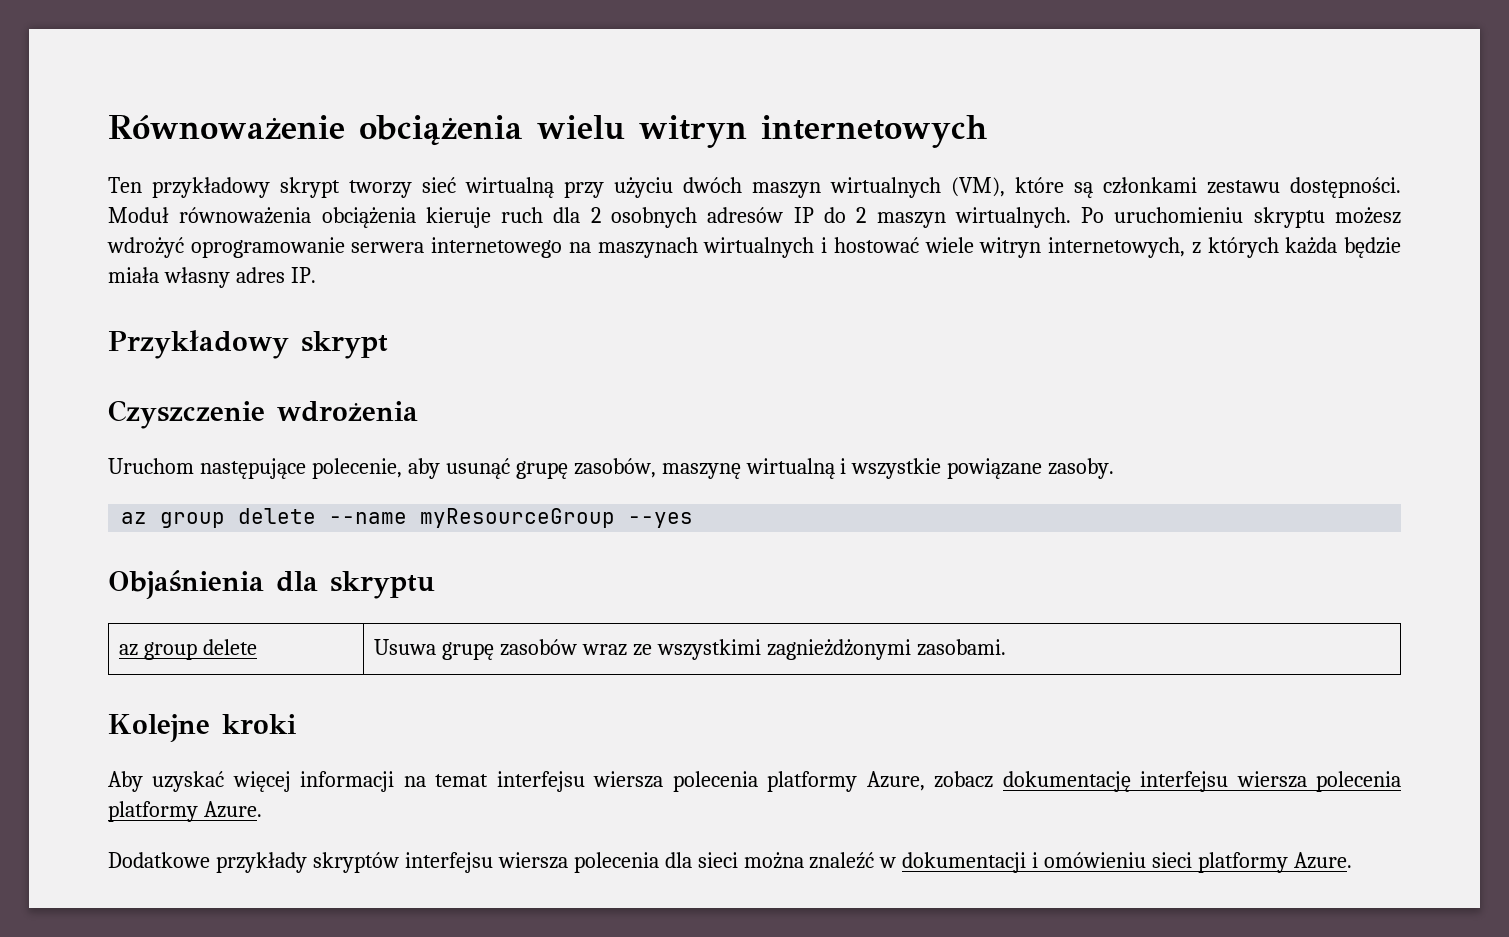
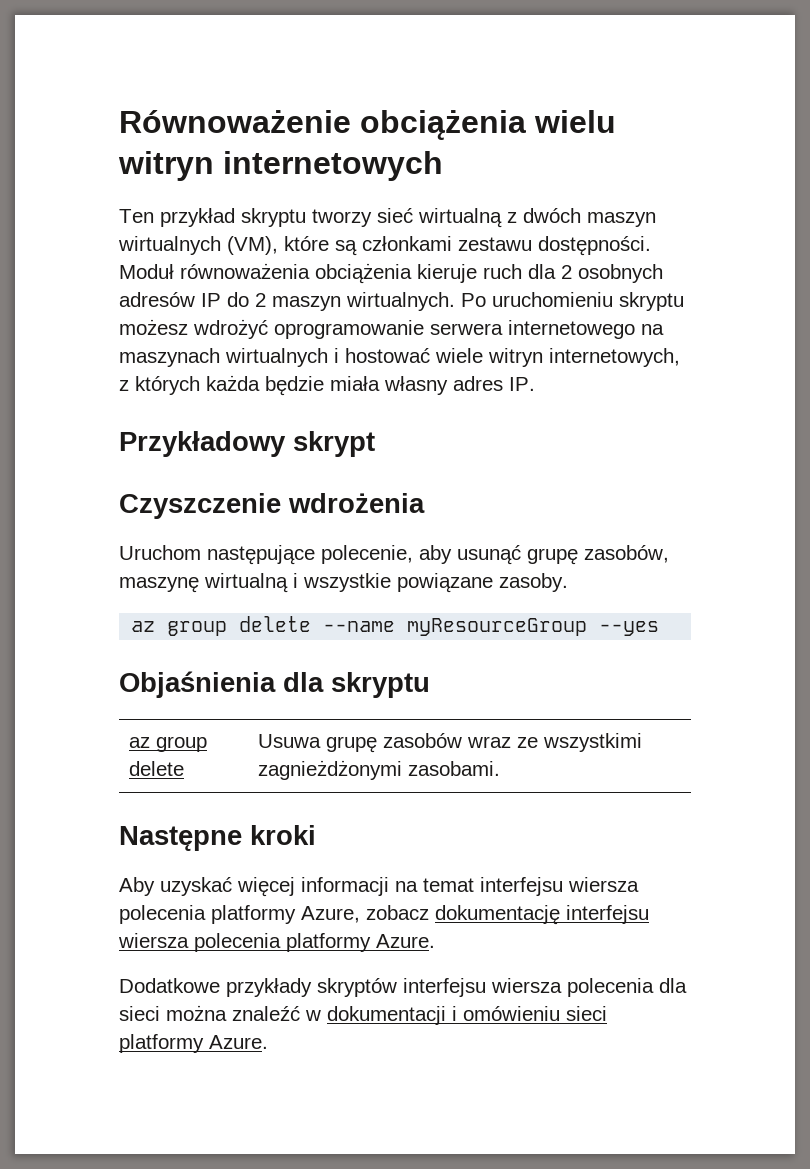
[152,177,340,198] przykładowy skrypt -> [160,208,306,227] przykład skryptu
[564,177,673,198] przy użyciu -> [507,212,517,223] z
[108,714,210,742] Kolejne -> [119,826,242,851] Następne

